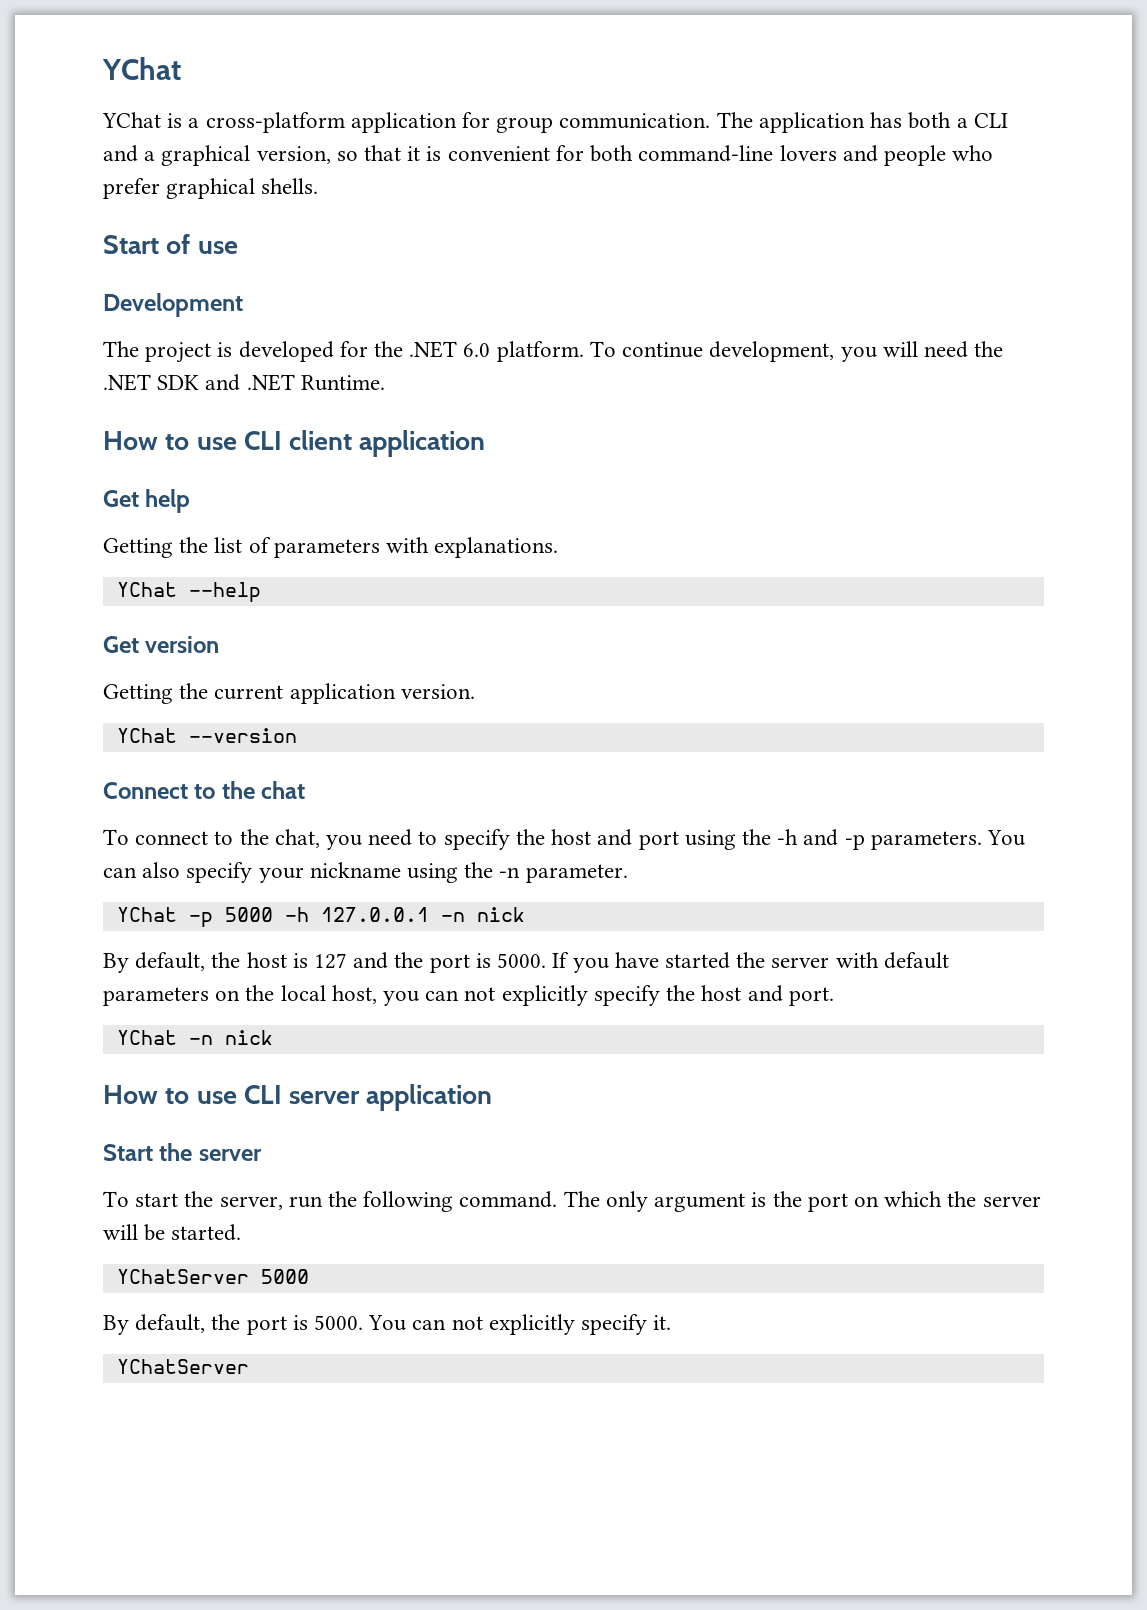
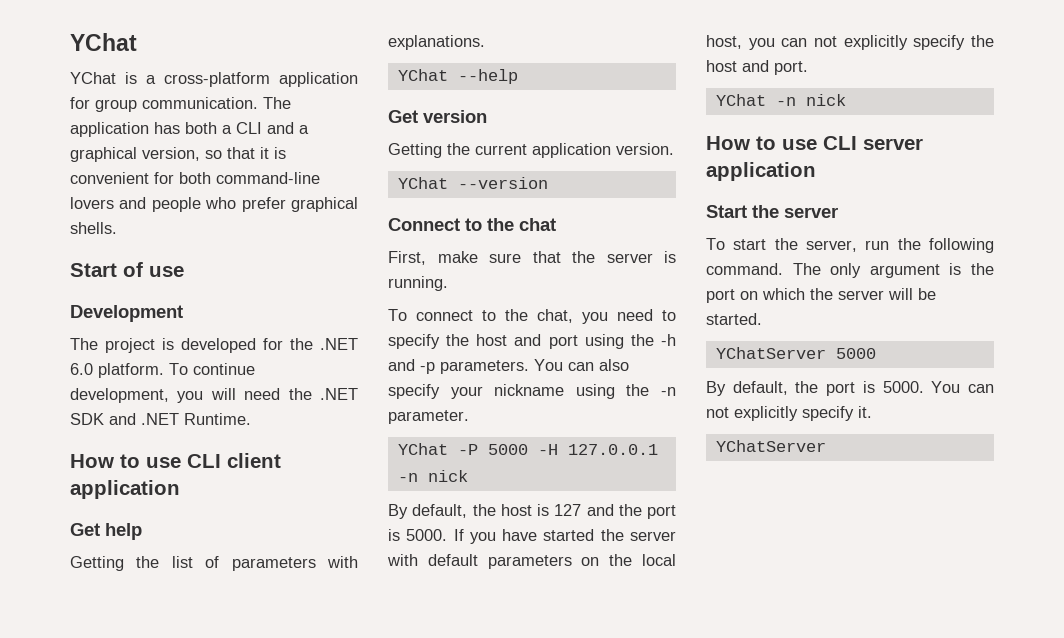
(306, 790) none -> [388,251,676,265] [388,276,448,291] // First, make sure that the server is running.
[188,907,309,927] -p 5000 -h -> [457,444,558,455] -P 5000 -H

